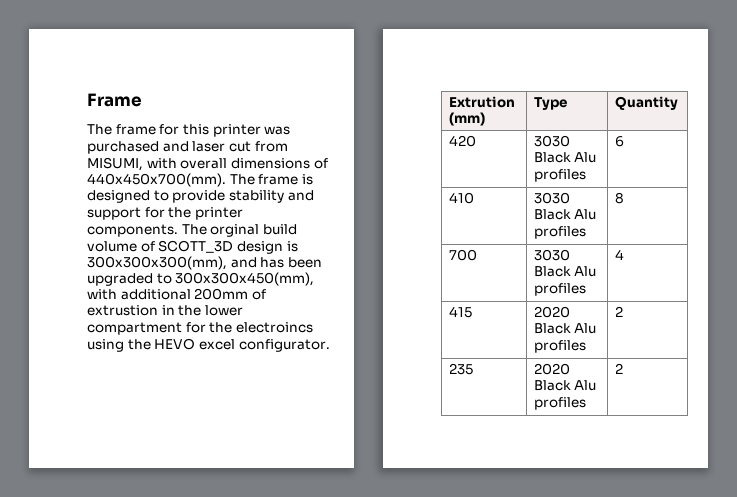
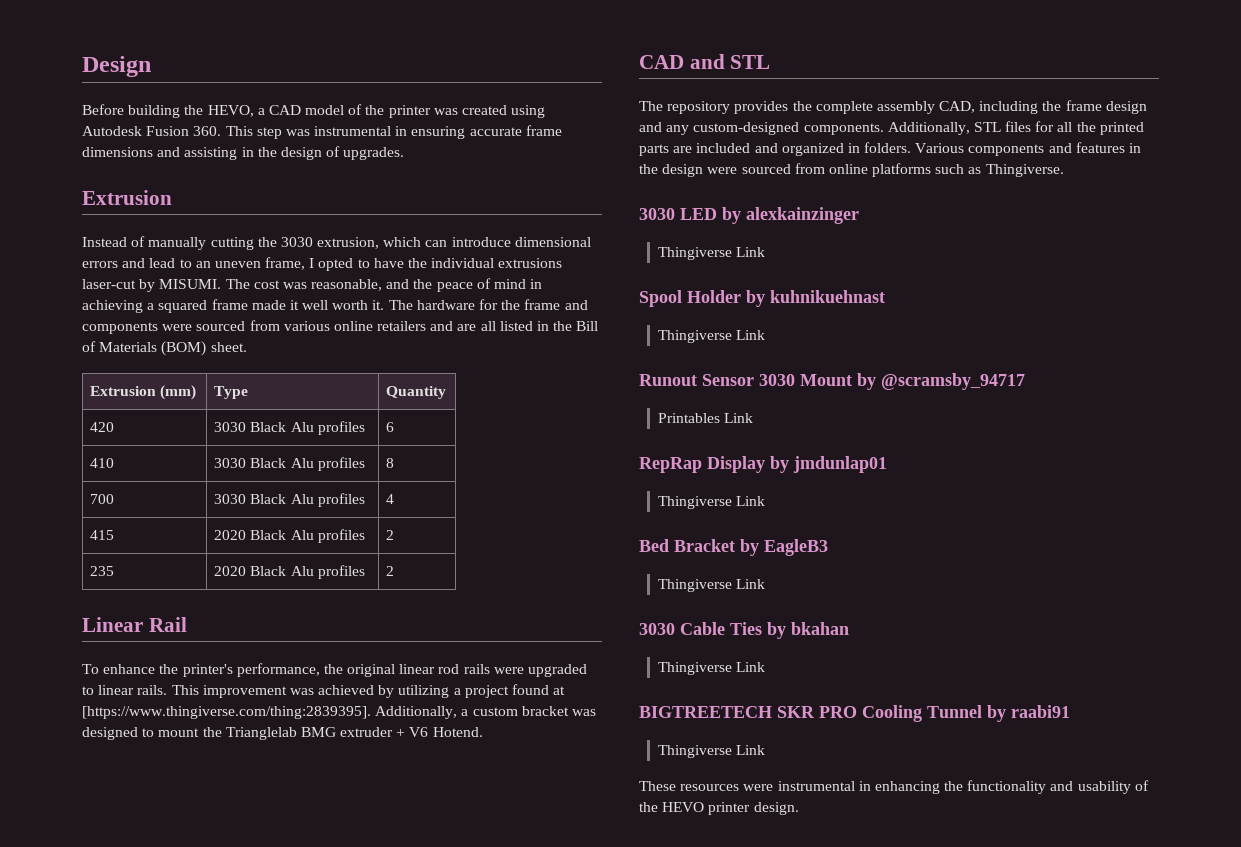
[87,93,142,107] [87,124,291,137] [87,141,288,154] [87,157,328,171] [87,173,313,187] [87,190,314,203] [87,207,243,220] [87,224,297,237] [87,240,298,254] [87,256,322,270] [87,272,315,286] [87,288,266,300] [87,305,243,316] [87,322,313,335] [87,338,330,352] [448,96,515,108] Frame // The frame for this printer was purchased and laser cut from MISUMI, with overall dimensions of 440x450x700(mm). The frame is designed to provide stability and support for the printer components. The orginal build volume of SCOTT_3D design is 300x300x300(mm), and has been upgraded to 300x300x450(mm), with additional 200mm of extrustion in the lower compartment for the electroincs using the HEVO excel configurator. // Extrution -> [82,56,151,77] [82,104,546,118] [82,125,562,139] [82,146,405,160] [82,190,172,205] [82,236,591,250] [82,257,563,271] [82,278,543,292] [82,299,588,313] [82,320,599,334] [82,341,247,356] [90,386,157,396] Design // Before building the HEVO, a CAD model of the printer was created using Autodesk Fusion 360. This step was instrumental in ensuring accurate frame dimensions and assisting in the design of upgrades. // Extrusion // Instead of manually cutting the 3030 extrusion, which can introduce dimensional errors and lead to an uneven frame, I opted to have the individual extrusions laser-cut by MISUMI. The cost was reasonable, and the peace of mind in achieving a squared frame made it well worth it. The hardware for the frame and components were sourced from various online retailers and are all listed in the Bill of Materials (BOM) sheet. // Extrusion
(623, 368) none -> [82,617,187,632] [82,663,588,677] [82,684,566,698] [82,706,596,719] [82,727,483,740] [639,54,771,69] [639,100,1147,114] [639,121,1144,135] [639,142,1142,156] [639,163,1064,177] [639,207,859,224] [658,247,766,260] [639,290,885,307] [658,330,766,343] [639,373,1025,390] [658,413,754,423] [639,456,887,473] [658,496,766,509] [639,539,828,556] [658,579,766,592] [639,622,849,639] [658,662,766,675] [639,705,1070,722] [658,745,766,758] [639,780,1149,794] [639,802,799,815] // Linear Rail // To enhance the printer's performance, the original linear rod rails were upgraded to linear rails. This improvement was achieved by utilizing a project found at [https://www.thingiverse.com/thing:2839395]. Additionally, a custom bracket was designed to mount the Trianglelab BMG extruder + V6 Hotend. // CAD and STL // The repository provides the complete assembly CAD, including the frame design and any custom-designed components. Additionally, STL files for all the printed parts are included and organized in folders. Various components and features in the design were sourced from online platforms such as Thingiverse. // 3030 LED by alexkainzinger // Thingiverse Link // Spool Holder by kuhnikuehnast // Thingiverse Link // Runout Sensor 3030 Mount by @scramsby_94717 // Printables Link // RepRap Display by jmdunlap01 // Thingiverse Link // Bed Bracket by EagleB3 // Thingiverse Link // 3030 Cable Ties by bkahan // Thingiverse Link // BIGTREETECH SKR PRO Cooling Tunnel by raabi91 // Thingiverse Link // These resources were instrumental in enhancing the functionality and usability of the HEVO printer design.

